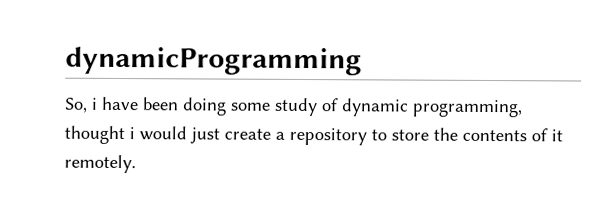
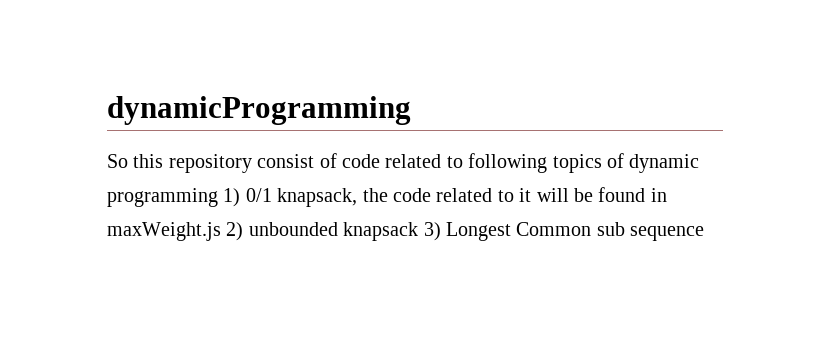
[64,96,523,118] [64,125,563,146] [64,154,136,174] So, i have been doing some study of dynamic programming, thought i would just create a repository to store the contents of it remotely. -> [107,153,700,173] [107,187,667,207] [107,222,705,241] So this repository consist of code related to following topics of dynamic programming 1) 0/1 knapsack, the code related to it will be found in maxWeight.js 2) unbounded knapsack 3) Longest Common sub sequence

